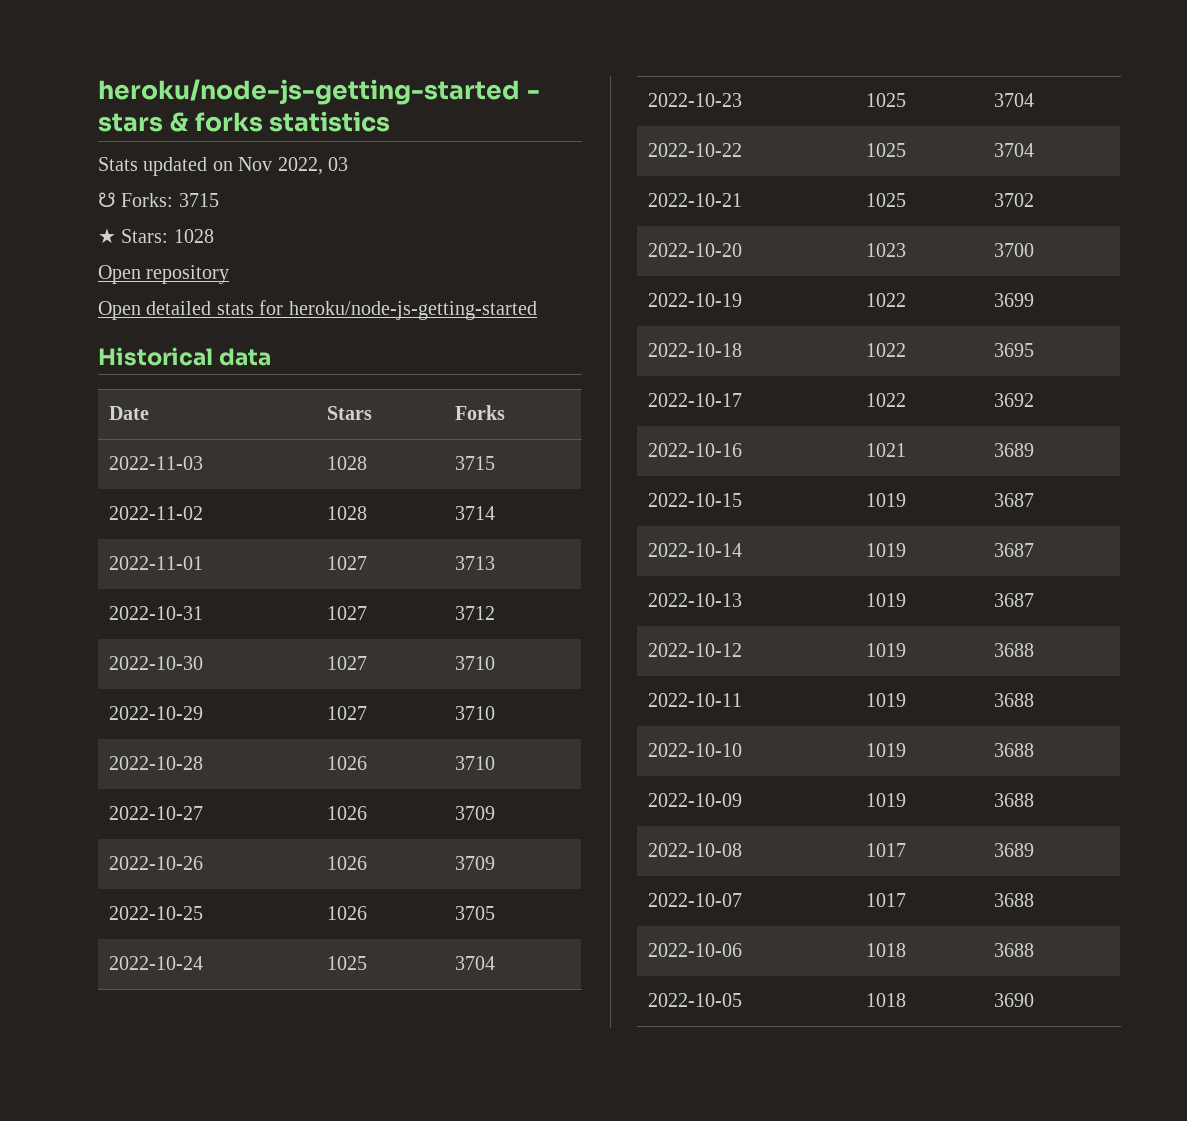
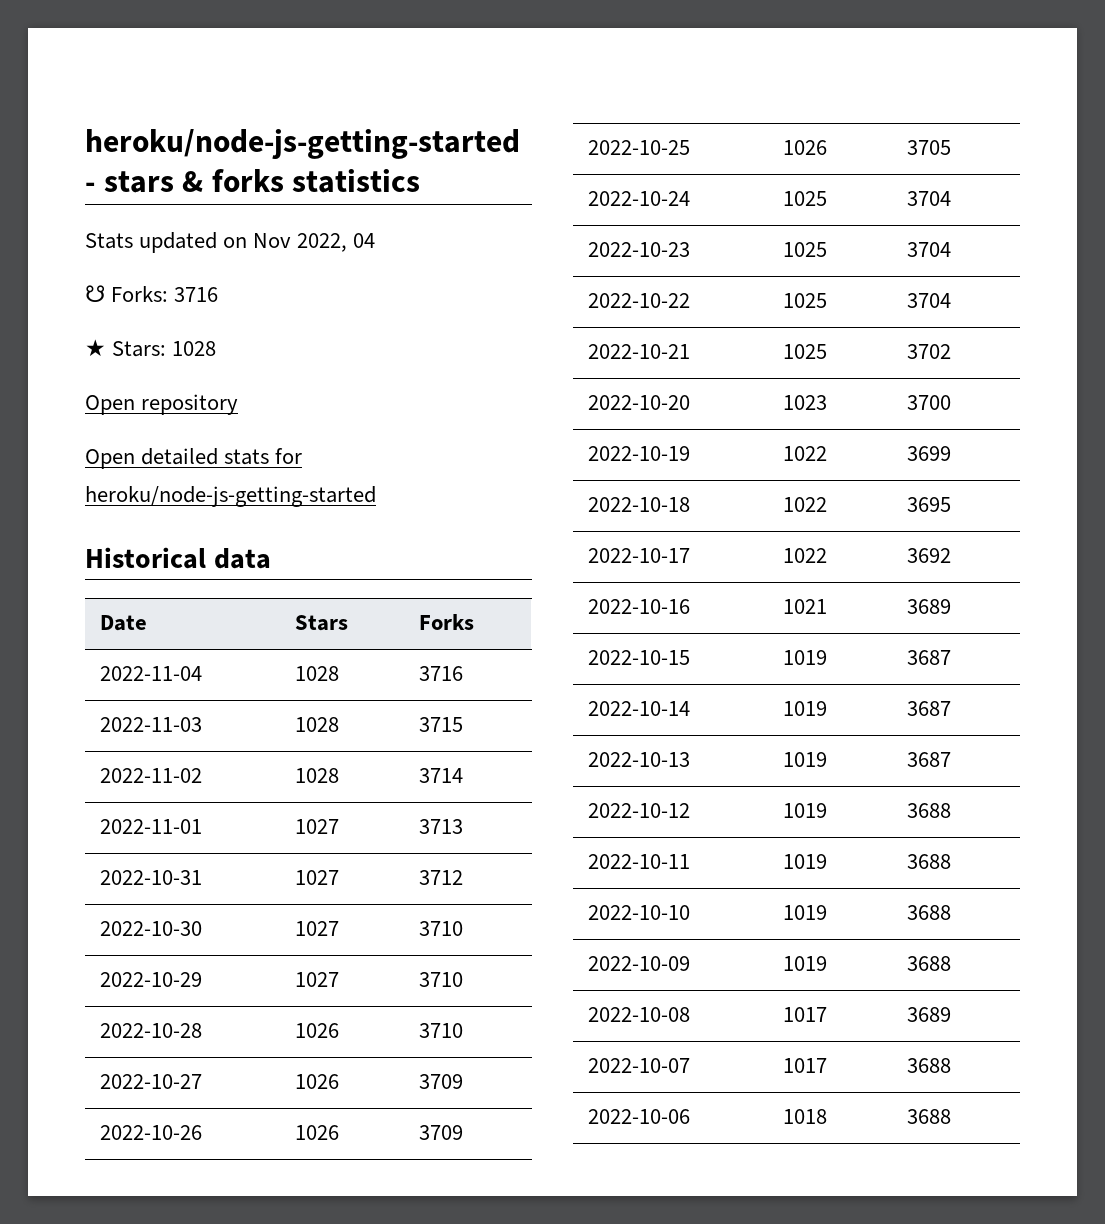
[328,157,348,171] 03 -> [353,233,376,248] 04
[178,193,219,207] 3715 -> [174,287,219,302] 3716
(506, 412) none -> [100,666,203,681] [295,666,340,681] [419,666,464,681] // 2022-11-04 | 1028 | 3716
[648,993,743,1007] [866,993,907,1007] [994,993,1035,1007] // 2022-10-05 | 1018 | 3690 -> (952, 1116) none

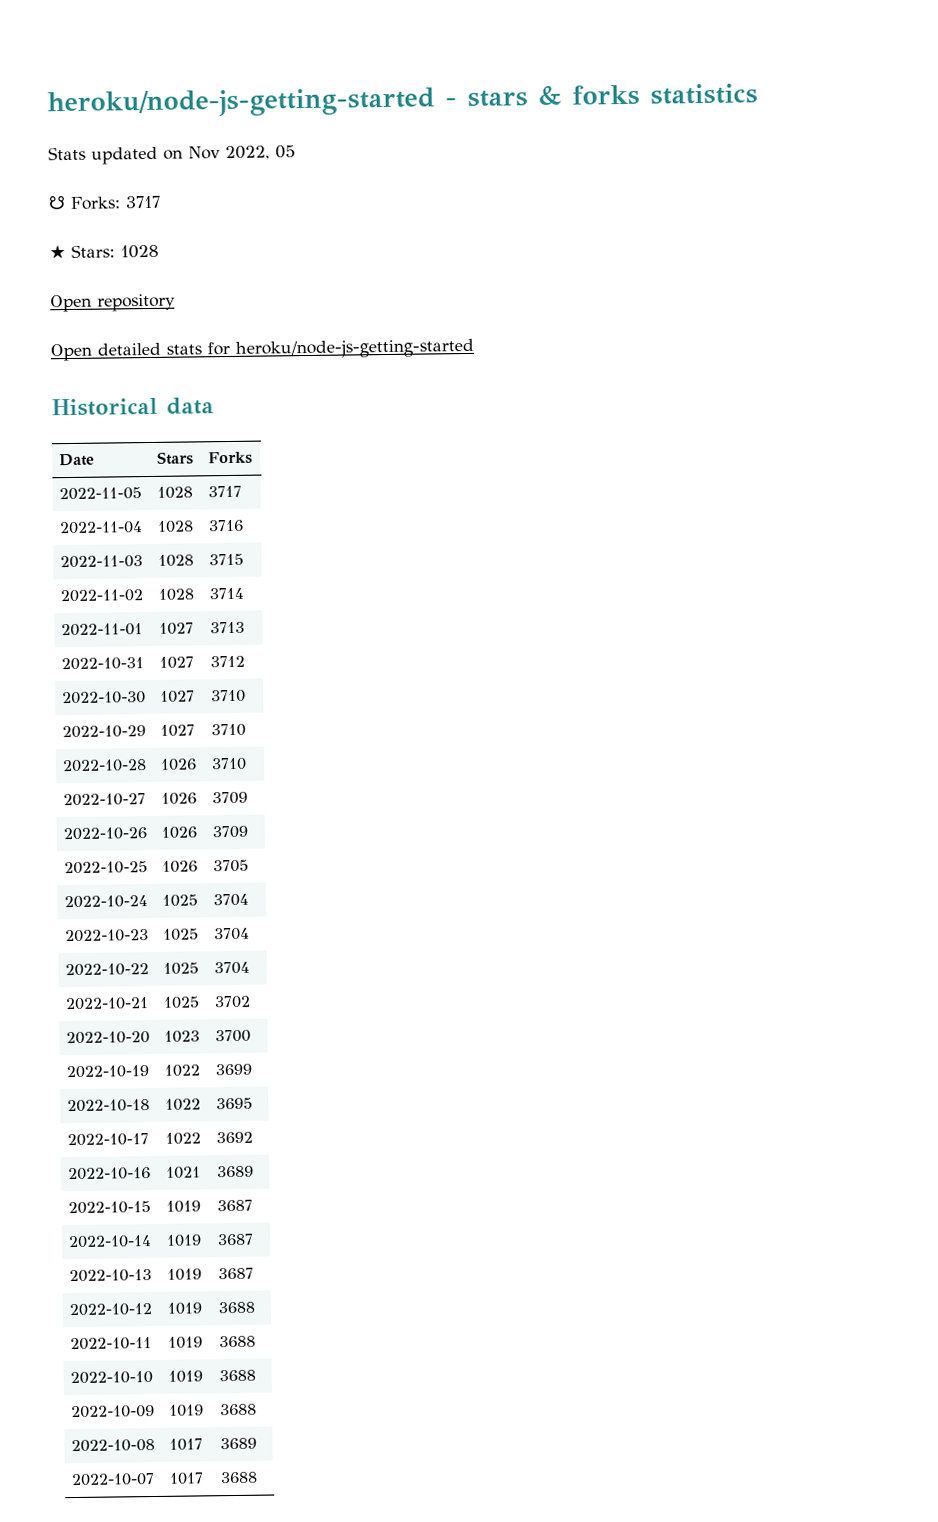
[353,233,376,248] 04 -> [275,145,296,159] 05
[174,287,219,302] 3716 -> [125,195,161,209] 3717
(475, 622) none -> [59,487,143,501] [157,486,194,499] [208,485,243,498] // 2022-11-05 | 1028 | 3717
[588,1109,691,1124] [783,1109,828,1124] [907,1109,952,1124] // 2022-10-06 | 1018 | 3688 -> (259, 1477) none

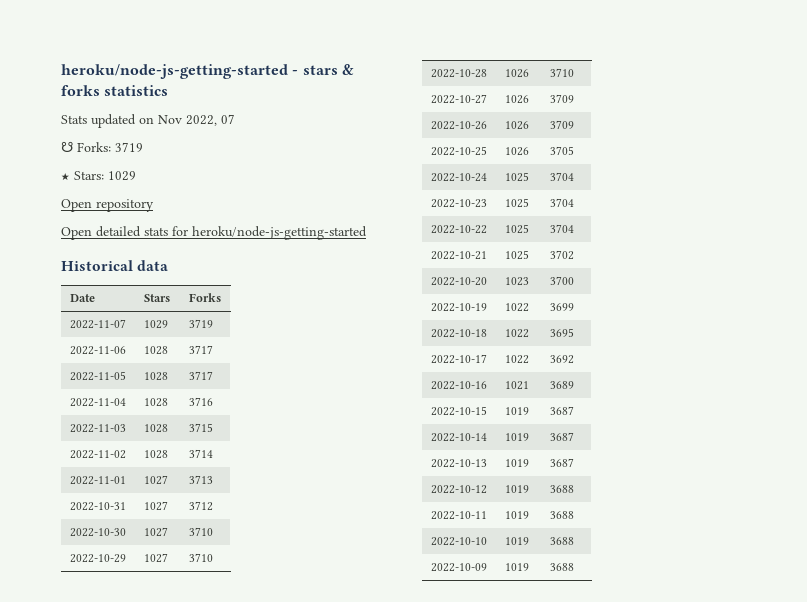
[275,145,296,159] 05 -> [221,114,235,124] 07
[125,195,161,209] 3717 -> [115,142,143,152] 3719
[120,244,159,259] 1028 -> [108,171,136,181] 1029
(254, 458) none -> [69,319,126,329] [143,320,168,329] [188,319,213,328] [69,346,126,355] [143,346,168,355] [188,345,213,354] // 2022-11-07 | 1029 | 3719 // 2022-11-06 | 1028 | 3717
[71,1438,156,1453] [169,1438,204,1451] [220,1437,258,1450] [71,1473,156,1487] [169,1472,205,1485] [220,1471,259,1484] // 2022-10-08 | 1017 | 3689 // 2022-10-07 | 1017 | 3688 -> (574, 567) none

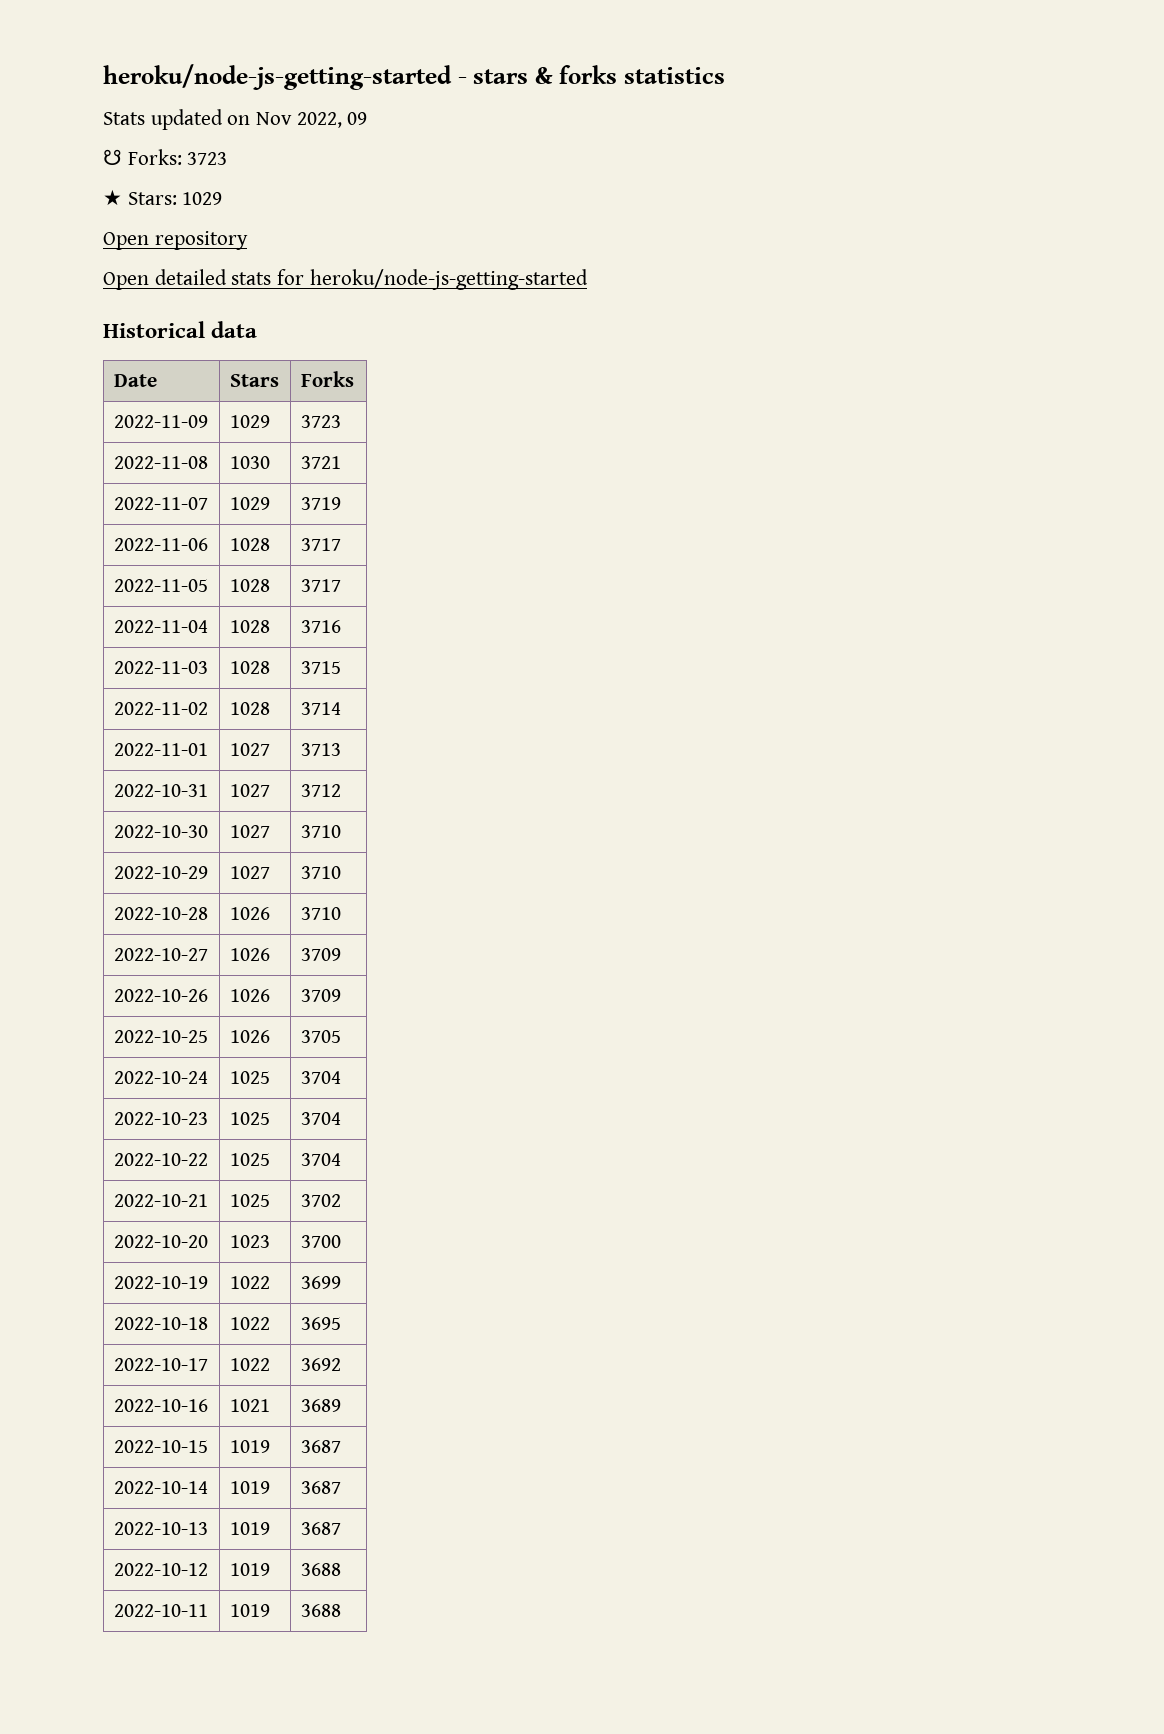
[221,114,235,124] 07 -> [347,112,368,125] 09
[115,142,143,152] 3719 -> [187,152,228,165] 3723
(221, 297) none -> [113,415,208,428] [229,415,270,428] [300,415,341,428] [113,456,208,469] [229,456,270,469] [300,456,341,469] // 2022-11-09 | 1029 | 3723 // 2022-11-08 | 1030 | 3721
[430,537,487,546] [504,537,529,545] [549,537,574,545] [430,563,487,572] [504,563,529,571] [549,563,574,571] // 2022-10-10 | 1019 | 3688 // 2022-10-09 | 1019 | 3688 -> (341, 1610) none

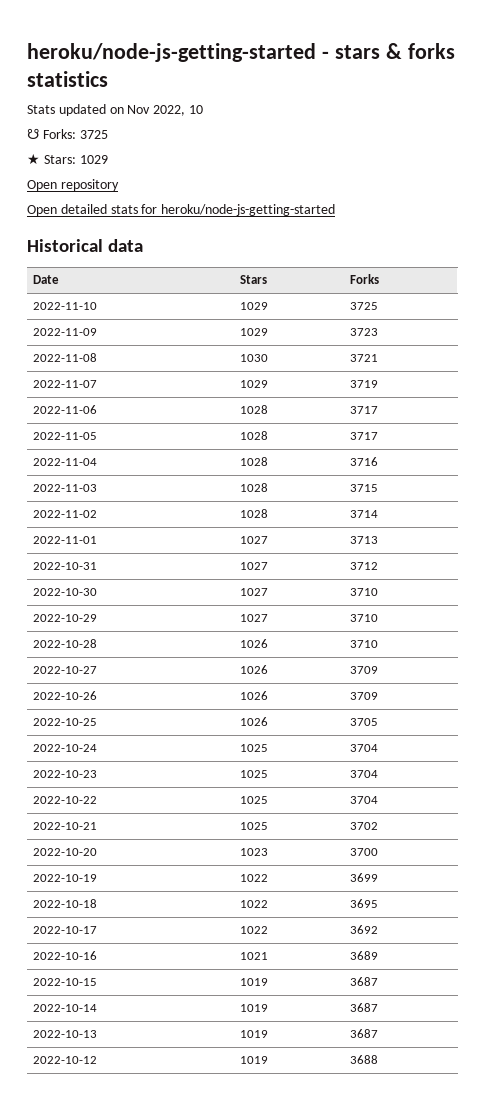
[347,112,368,125] 09 -> [188,105,203,114] 10
[187,152,228,165] 3723 -> [79,130,108,139] 3725
(354, 379) none -> [32,302,97,310] [239,302,268,310] [349,302,378,310] // 2022-11-10 | 1029 | 3725
[113,1604,208,1617] [229,1604,270,1617] [300,1604,341,1617] // 2022-10-11 | 1019 | 3688 -> (378, 1059) none

